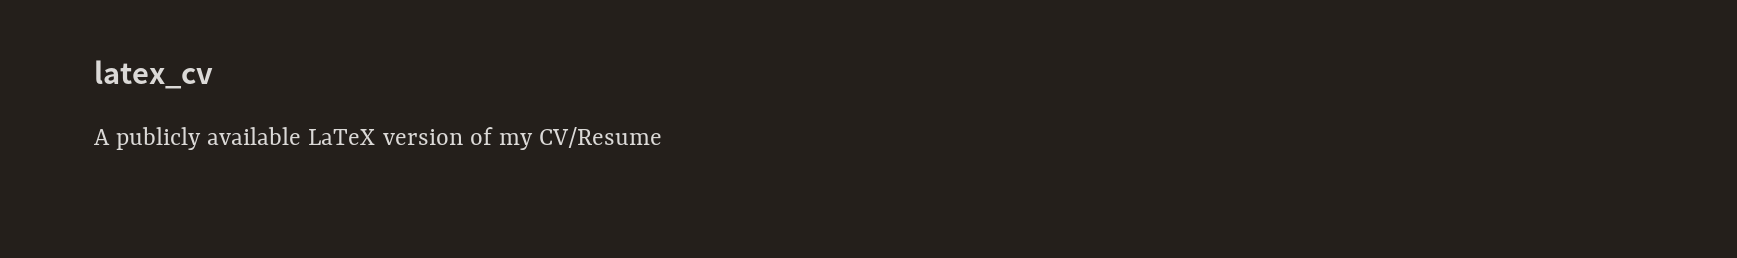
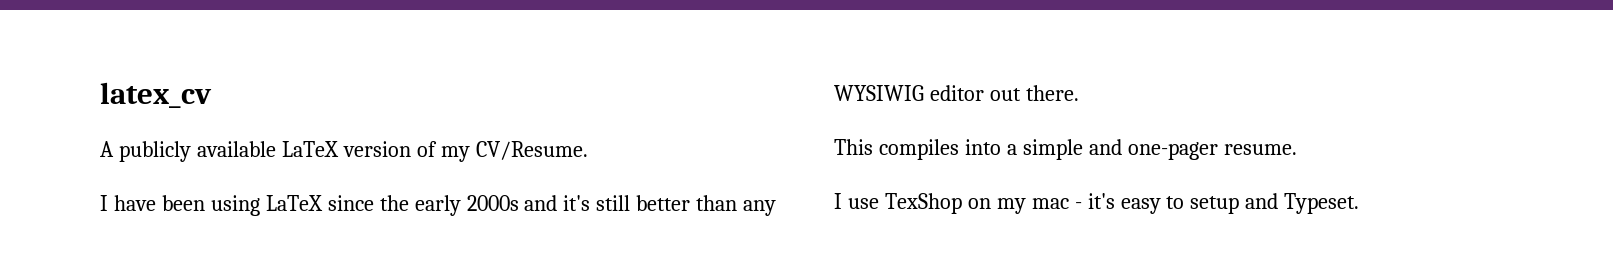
[539,127,663,148] CV/Resume -> [475,141,588,160] [100,195,777,216] [834,85,1079,101] [834,139,1297,160] [834,193,1360,214] CV/Resume. // I have been using LaTeX since the early 2000s and it's still better than any WYSIWIG editor out there. // This compiles into a simple and one-pager resume. // I use TexShop on my mac - it's easy to setup and Typeset.

